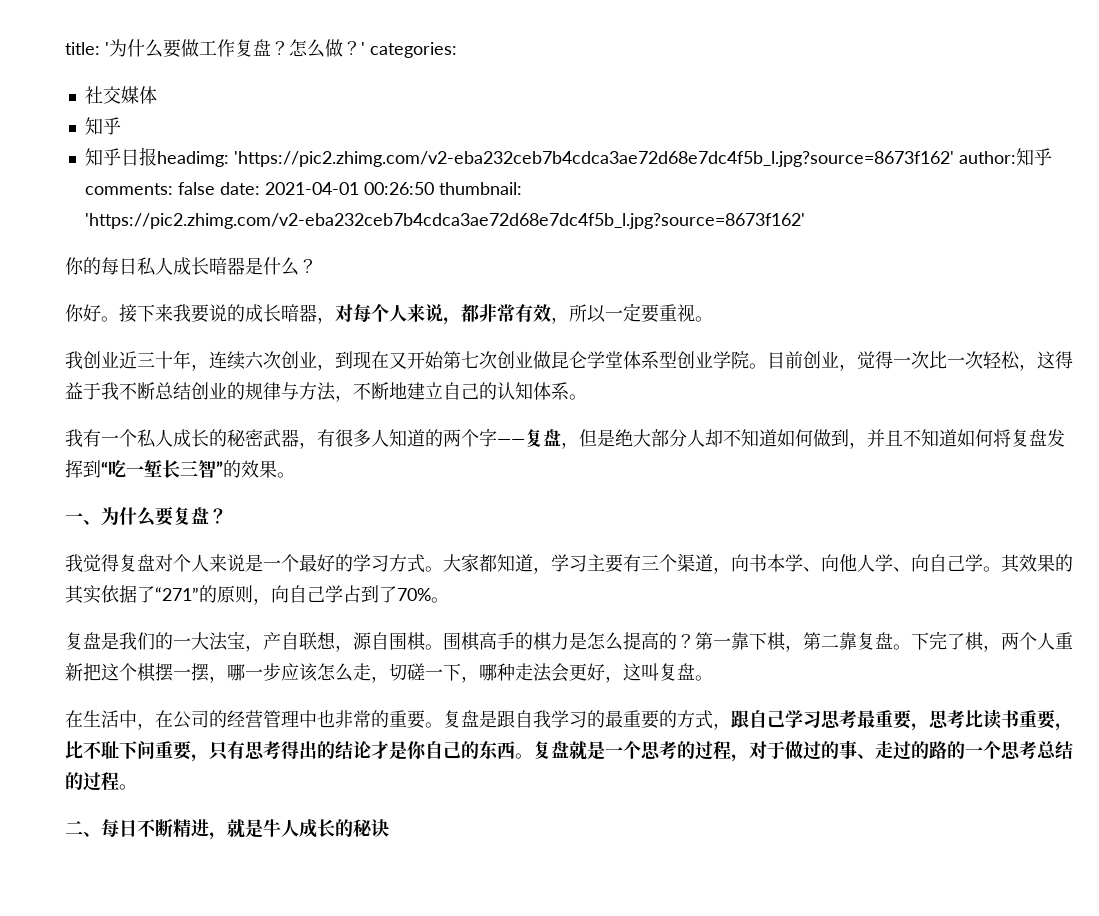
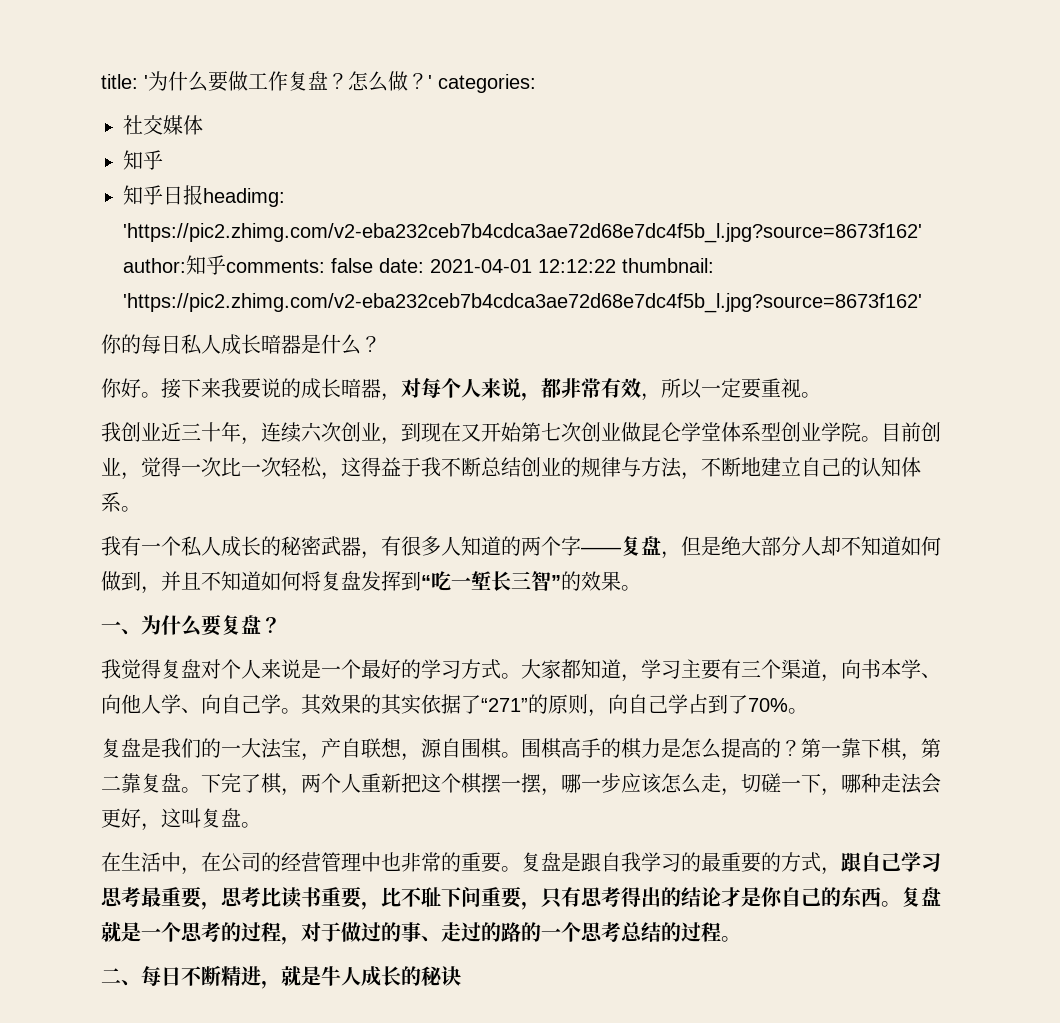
[363,182,434,195] 00:26:50 -> [538,259,616,273] 12:12:22

